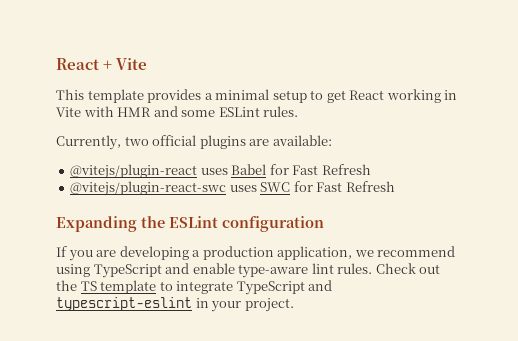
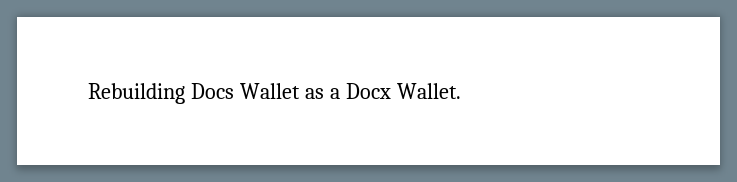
[56,58,148,70] [56,89,458,103] [56,106,299,117] [56,135,332,150] [70,164,371,179] [70,181,395,196] [56,216,324,232] [56,246,456,261] [56,263,441,278] [56,280,333,295] [56,297,294,312] React + Vite // This template provides a minimal setup to get React working in Vite with HMR and some ESLint rules. // Currently, two official plugins are available: // @vitejs/plugin-react uses Babel for Fast Refresh // @vitejs/plugin-react-swc uses SWC for Fast Refresh // Expanding the ESLint configuration // If you are developing a production application, we recommend using TypeScript and enable type-aware lint rules. Check out the TS template to integrate TypeScript and typescript-eslint in your project. -> [88,83,461,104] Rebuilding Docs Wallet as a Docx Wallet.

